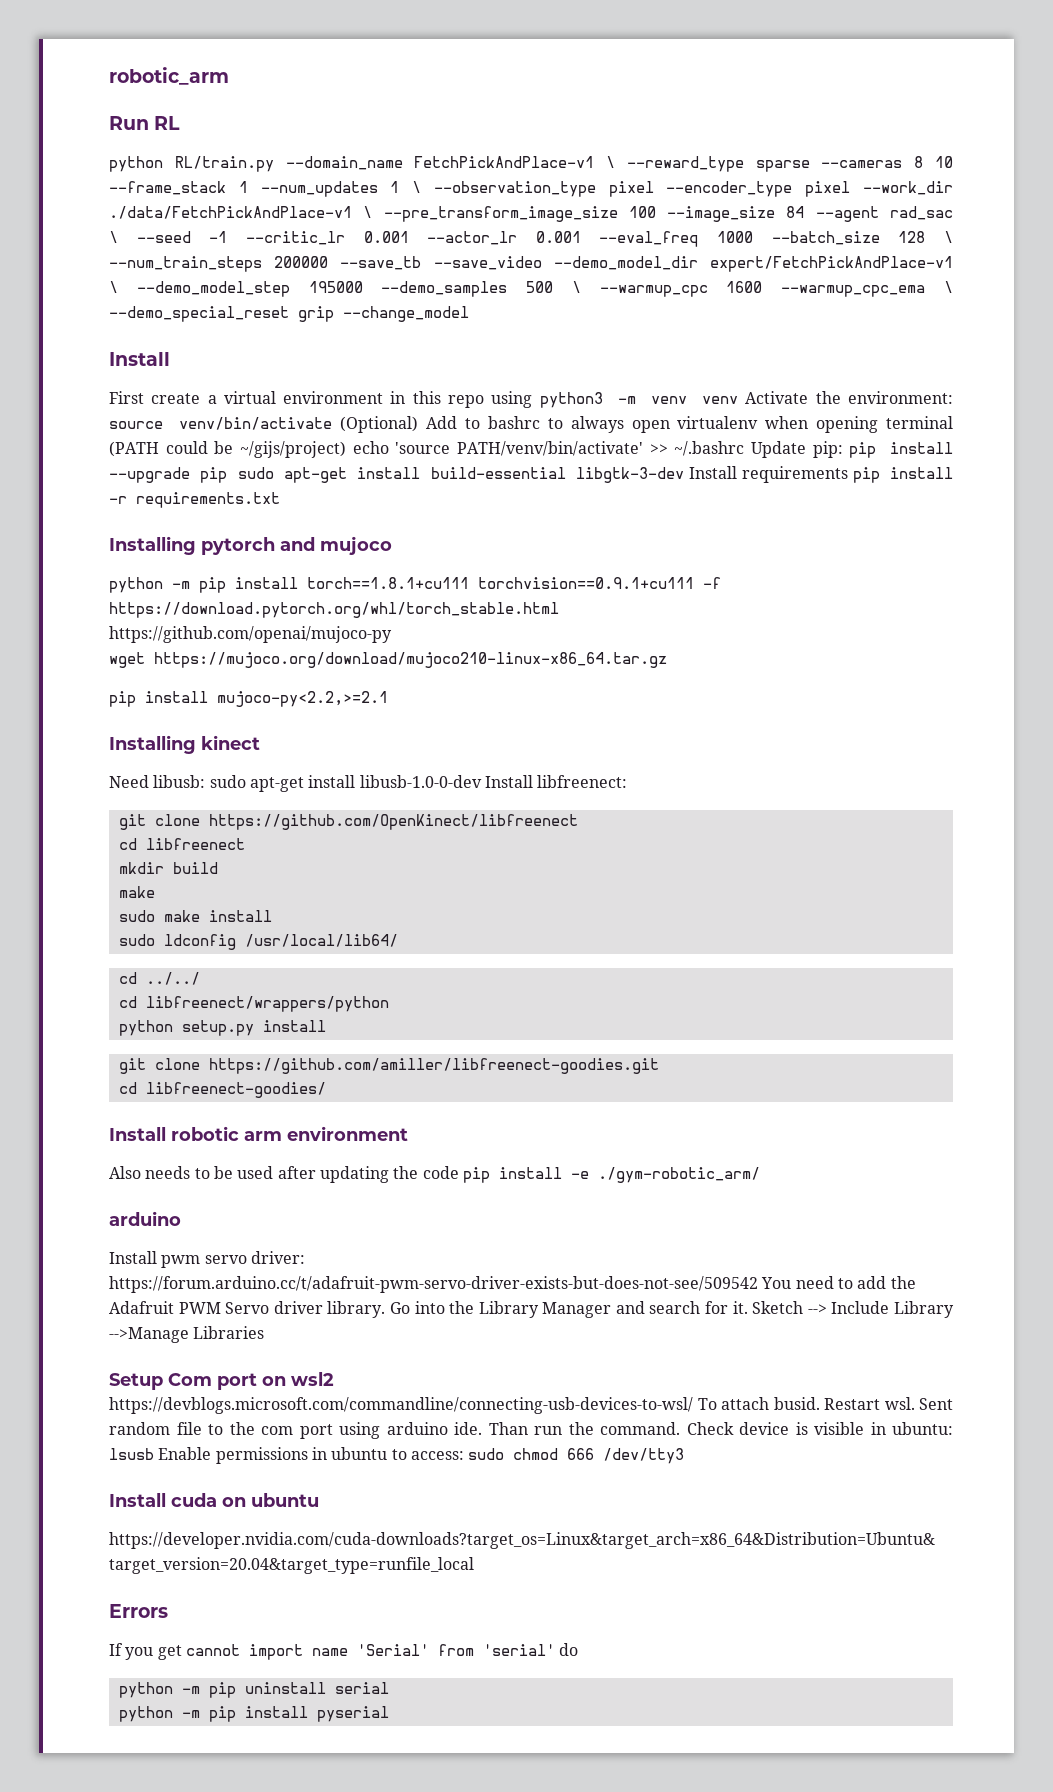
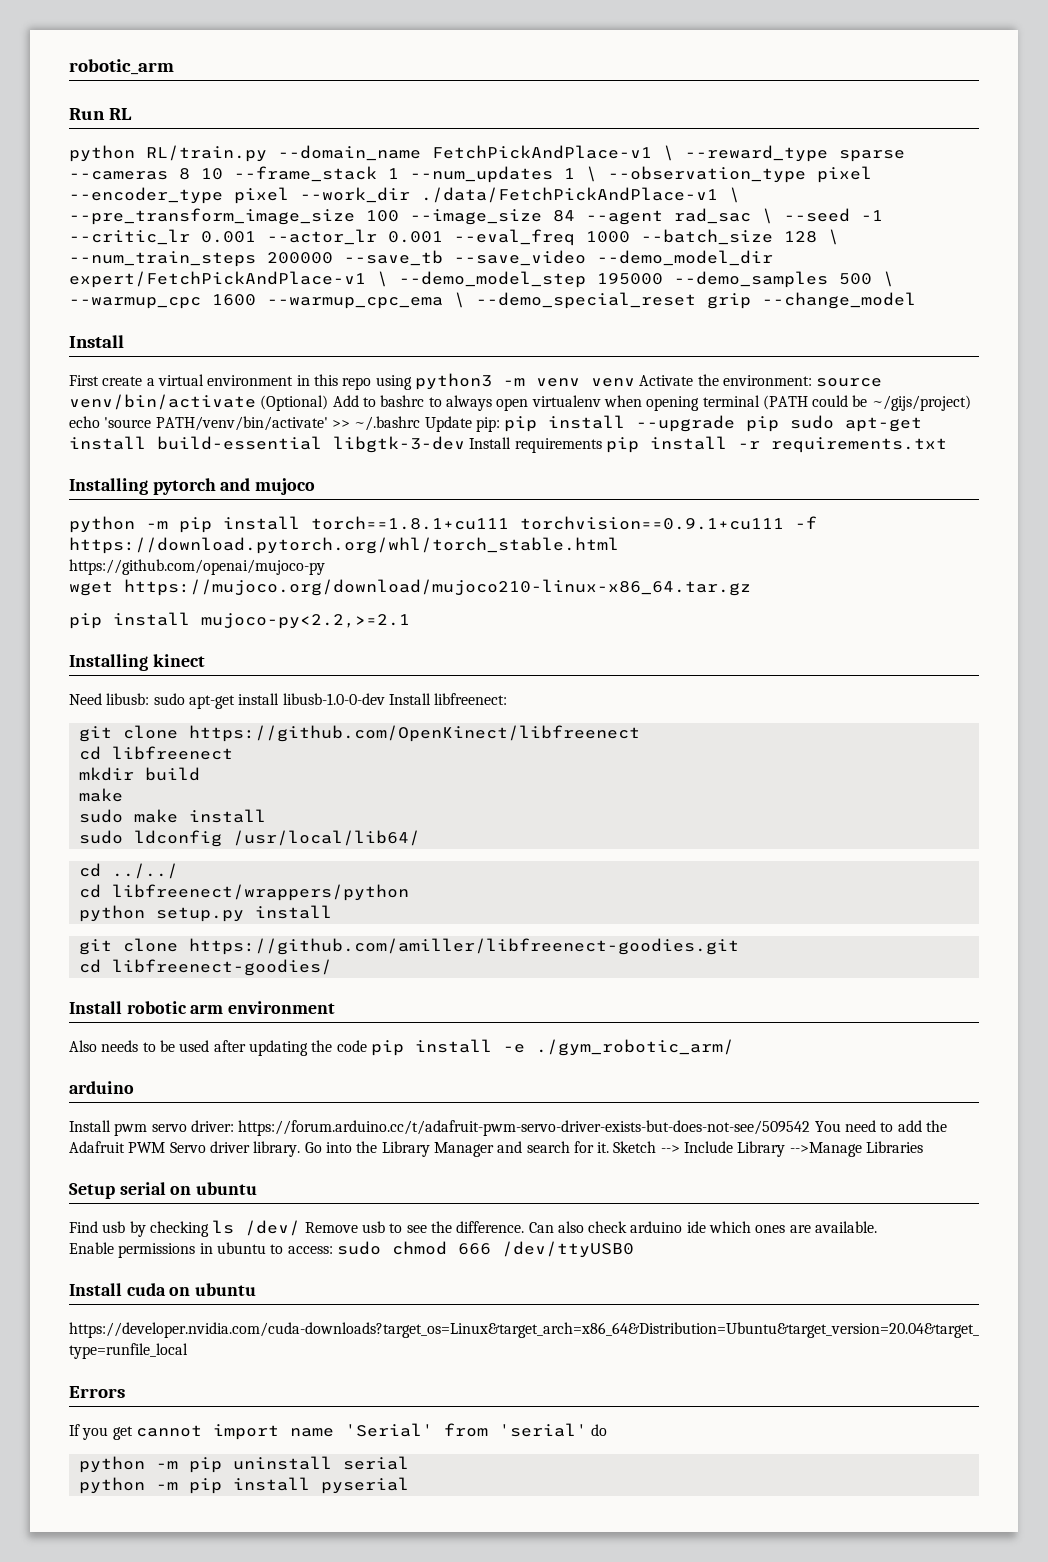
[597,1167,760,1183] ./gym-robotic_arm/ -> [535,1039,734,1056] ./gym_robotic_arm/
[168,1372,334,1390] [109,1397,953,1414] [109,1422,953,1439] [109,1448,154,1460] Com port on wsl2 // https://devblogs.microsoft.com/commandline/connecting-usb-devices-to-wsl/ To attach busid. Restart wsl. Sent random file to the com port using arduino ide. Than run the command. Check device is visible in ubuntu: lsusb -> [119,1182,258,1195] [69,1220,878,1237] serial on ubuntu // Find usb by checking ls /dev/ Remove usb to see the difference. Can also check arduino ide which ones are available. //
[603,1448,685,1464] /dev/tty3 -> [501,1241,634,1258] /dev/ttyUSB0

